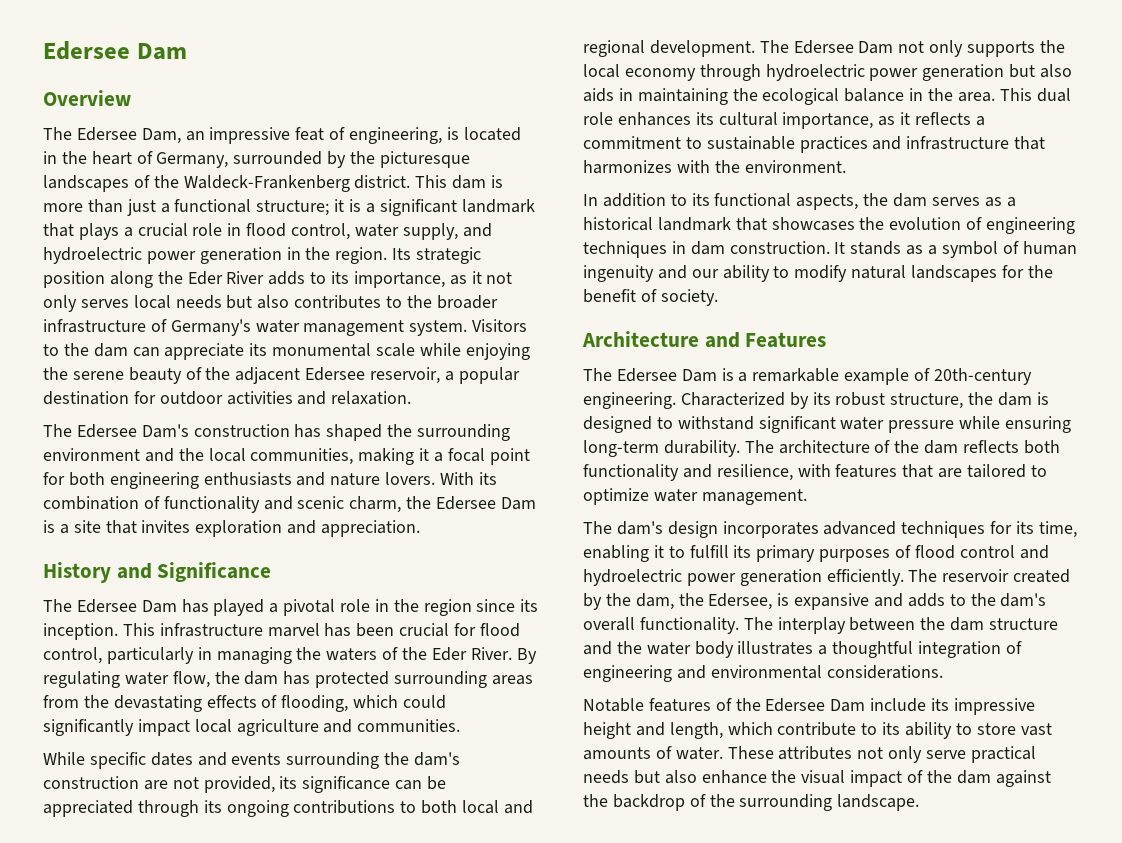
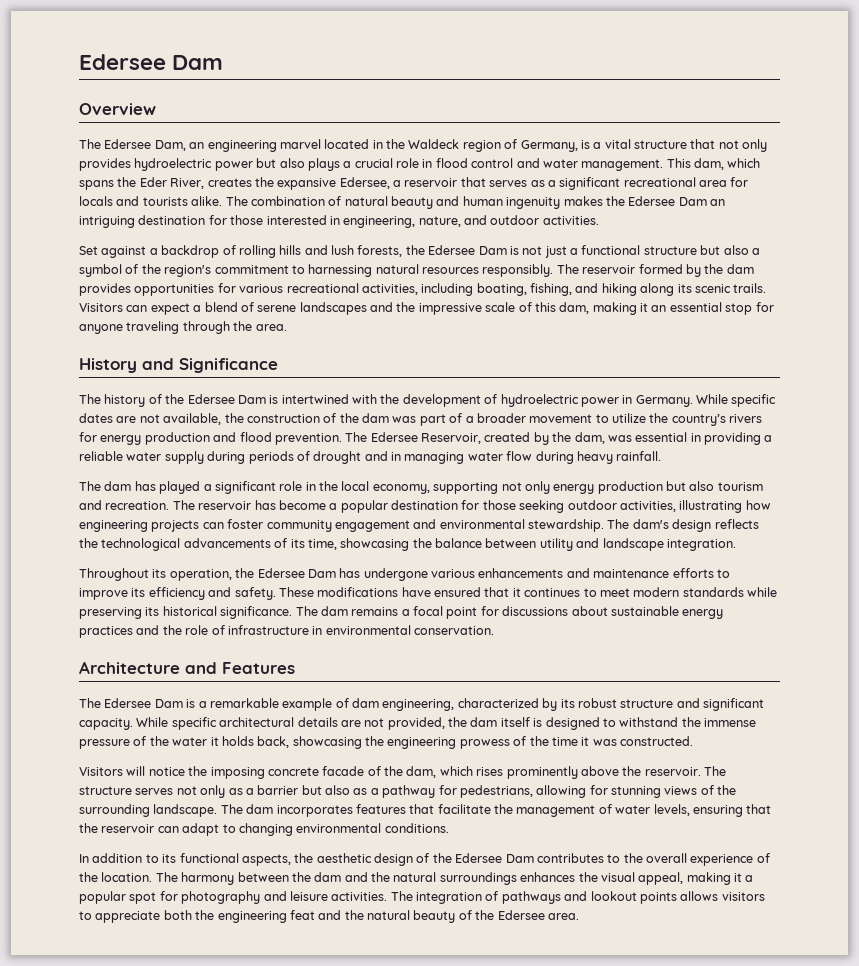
[209,127,521,144] [43,151,470,168] [43,175,504,192] [43,199,535,216] [43,223,74,237] impressive feat of engineering, is located in the heart of Germany, surrounded by the picturesque landscapes of the Waldeck-Frankenberg district. This dam is more than just a functional structure; it is a significant landmark that -> [207,139,768,152] [79,158,305,171] engineering marvel located in the Waldeck region of Germany, is a vital structure that not only provides hydroelectric power but also
[291,223,492,240] [43,247,482,264] [43,271,513,288] [43,295,498,312] [43,319,528,336] [43,343,530,360] [43,367,520,384] [43,391,412,405] [43,424,511,441] [43,448,530,465] [43,472,497,489] [43,496,536,513] [43,520,421,537] [43,562,272,583] [43,599,539,616] [43,623,520,640] [43,647,537,664] [43,671,533,688] [43,695,447,712] [43,719,461,736] [43,752,461,769] [43,776,447,793] [43,800,533,817] [583,40,1065,57] [583,64,1073,81] [583,88,1071,105] [583,112,985,129] [583,136,1046,153] [583,160,846,174] [583,193,1016,210] [583,217,1076,234] [583,241,1077,258] [583,265,1053,282] [583,289,718,306] control, water supply, and hydroelectric power generation in the region. Its strategic position along the Eder River adds to its importance, as it not only serves local needs but also contributes to the broader infrastructure of Germany's water management system. Visitors to the dam can appreciate its monumental scale while enjoying the serene beauty of the adjacent Edersee reservoir, a popular destination for outdoor activities and relaxation. // The Edersee Dam's construction has shaped the surrounding environment and the local communities, making it a focal point for both engineering enthusiasts and nature lovers. With its combination of functionality and scenic charm, the Edersee Dam is a site that invites exploration and appreciation. // History and Significance // The Edersee Dam has played a pivotal role in the region since its inception. This infrastructure marvel has been crucial for flood control, particularly in managing the waters of the Eder River. By regulating water flow, the dam has protected surrounding areas from the devastating effects of flooding, which could significantly impact local agriculture and communities. // While specific dates and events surrounding the dam's construction are not provided, its significance can be appreciated through its ongoing contributions to both local and regional development. The Edersee Dam not only supports the local economy through hydroelectric power generation but also aids in maintaining the ecological balance in the area. This dual role enhances its cultural importance, as it reflects a commitment to sustainable practices and infrastructure that harmonizes with the environment. // In addition to its functional aspects, the dam serves as a historical landmark that showcases the evolution of engineering techniques in dam construction. It stands as a symbol of human ingenuity and our ability to modify natural landscapes for the benefit of society. -> [471,158,761,171] [79,177,749,190] [79,196,725,209] [79,215,599,228] [79,245,760,258] [79,264,754,277] [79,283,767,296] [79,302,774,315] [79,321,287,334] [79,358,278,373] [79,394,777,407] [79,413,763,426] [79,432,773,445] [79,451,662,464] [79,481,763,494] [79,500,771,513] [79,519,759,532] [79,538,736,551] [79,568,730,581] [79,587,777,600] [79,606,724,619] [79,625,494,638] control and water management. This dam, which spans the Eder River, creates the expansive Edersee, a reservoir that serves as a significant recreational area for locals and tourists alike. The combination of natural beauty and human ingenuity makes the Edersee Dam an intriguing destination for those interested in engineering, nature, and outdoor activities. // Set against a backdrop of rolling hills and lush forests, the Edersee Dam is not just a functional structure but also a symbol of the region's commitment to harnessing natural resources responsibly. The reservoir formed by the dam provides opportunities for various recreational activities, including boating, fishing, and hiking along its scenic trails. Visitors can expect a blend of serene landscapes and the impressive scale of this dam, making it an essential stop for anyone traveling through the area. // History and Significance // The history of the Edersee Dam is intertwined with the development of hydroelectric power in Germany. While specific dates are not available, the construction of the dam was part of a broader movement to utilize the country’s rivers for energy production and flood prevention. The Edersee Reservoir, created by the dam, was essential in providing a reliable water supply during periods of drought and in managing water flow during heavy rainfall. // The dam has played a significant role in the local economy, supporting not only energy production but also tourism and recreation. The reservoir has become a popular destination for those seeking outdoor activities, illustrating how engineering projects can foster community engagement and environmental stewardship. The dam's design reflects the technological advancements of its time, showcasing the balance between utility and landscape integration. // Throughout its operation, the Edersee Dam has undergone various enhancements and maintenance efforts to improve its efficiency and safety. These modifications have ensured that it continues to meet modern standards while preserving its historical significance. The dam remains a focal point for discussions about sustainable energy practices and the role of infrastructure in environmental conservation.
[933,368,1032,385] [583,392,1033,409] 20th-century engineering. Characterized by its robust structure, the dam -> [352,698,764,711] [79,717,530,730] dam engineering, characterized by its robust structure and significant capacity. While specific architectural details are not provided, the dam itself
[758,416,1072,433] [583,440,1060,457] [583,464,1047,481] [583,488,807,505] [583,521,1077,538] [583,545,1049,562] [583,569,1071,586] [583,593,1047,610] [583,617,1059,634] [583,641,1022,658] [583,665,943,682] [583,698,1035,715] [583,722,1052,739] [583,746,1036,763] [583,770,1051,787] [583,794,920,811] significant water pressure while ensuring long-term durability. The architecture of the dam reflects both functionality and resilience, with features that are tailored to optimize water management. // The dam's design incorporates advanced techniques for its time, enabling it to fulfill its primary purposes of flood control and hydroelectric power generation efficiently. The reservoir created by the dam, the Edersee, is expansive and adds to the dam's overall functionality. The interplay between the dam structure and the water body illustrates a thoughtful integration of engineering and environmental considerations. // Notable features of the Edersee Dam include its impressive height and length, which contribute to its ability to store vast amounts of water. These attributes not only serve practical needs but also enhance the visual impact of the dam against the backdrop of the surrounding landscape. -> [681,717,756,727] [79,736,693,749] [79,766,726,779] [79,785,737,798] [79,804,772,817] [79,823,449,836] [79,853,770,866] [79,872,754,885] [79,891,765,904] [79,910,579,923] the immense pressure of the water it holds back, showcasing the engineering prowess of the time it was constructed. // Visitors will notice the imposing concrete facade of the dam, which rises prominently above the reservoir. The structure serves not only as a barrier but also as a pathway for pedestrians, allowing for stunning views of the surrounding landscape. The dam incorporates features that facilitate the management of water levels, ensuring that the reservoir can adapt to changing environmental conditions. // In addition to its functional aspects, the aesthetic design of the Edersee Dam contributes to the overall experience of the location. The harmony between the dam and the natural surroundings enhances the visual appeal, making it a popular spot for photography and leisure activities. The integration of pathways and lookout points allows visitors to appreciate both the engineering feat and the natural beauty of the Edersee area.

